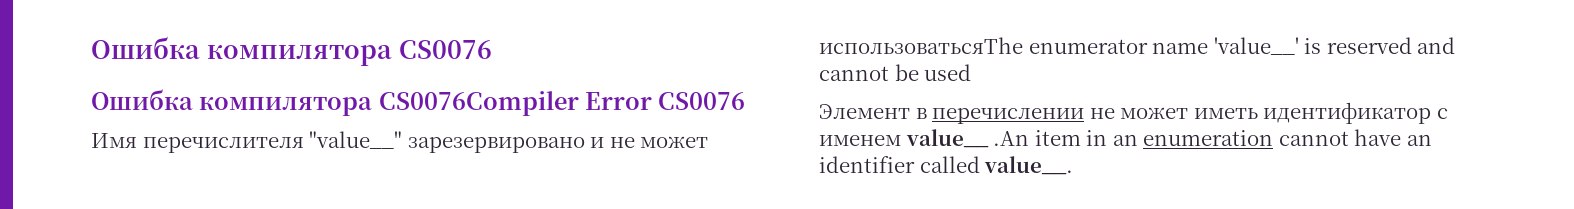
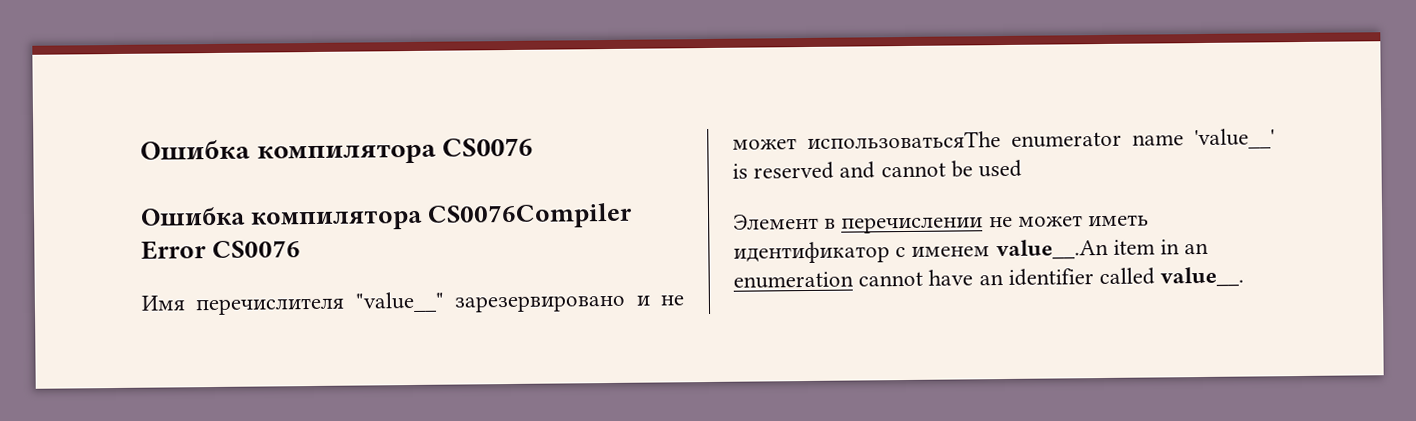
[905,129,1030,148] value__ .An -> [995,238,1109,261] value__.An

